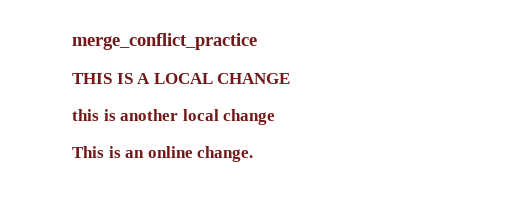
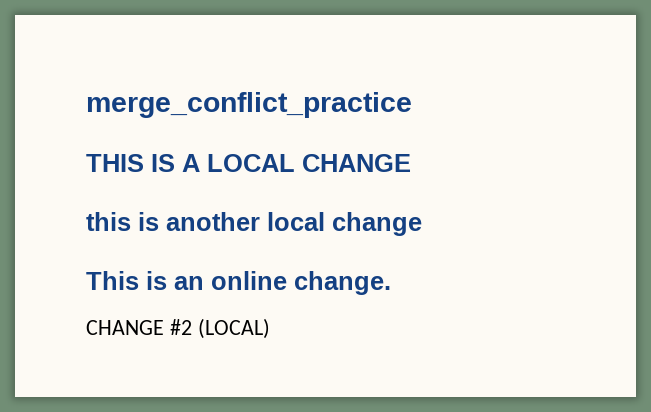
(254, 154) none -> [86,318,270,339] // CHANGE #2 (LOCAL)

